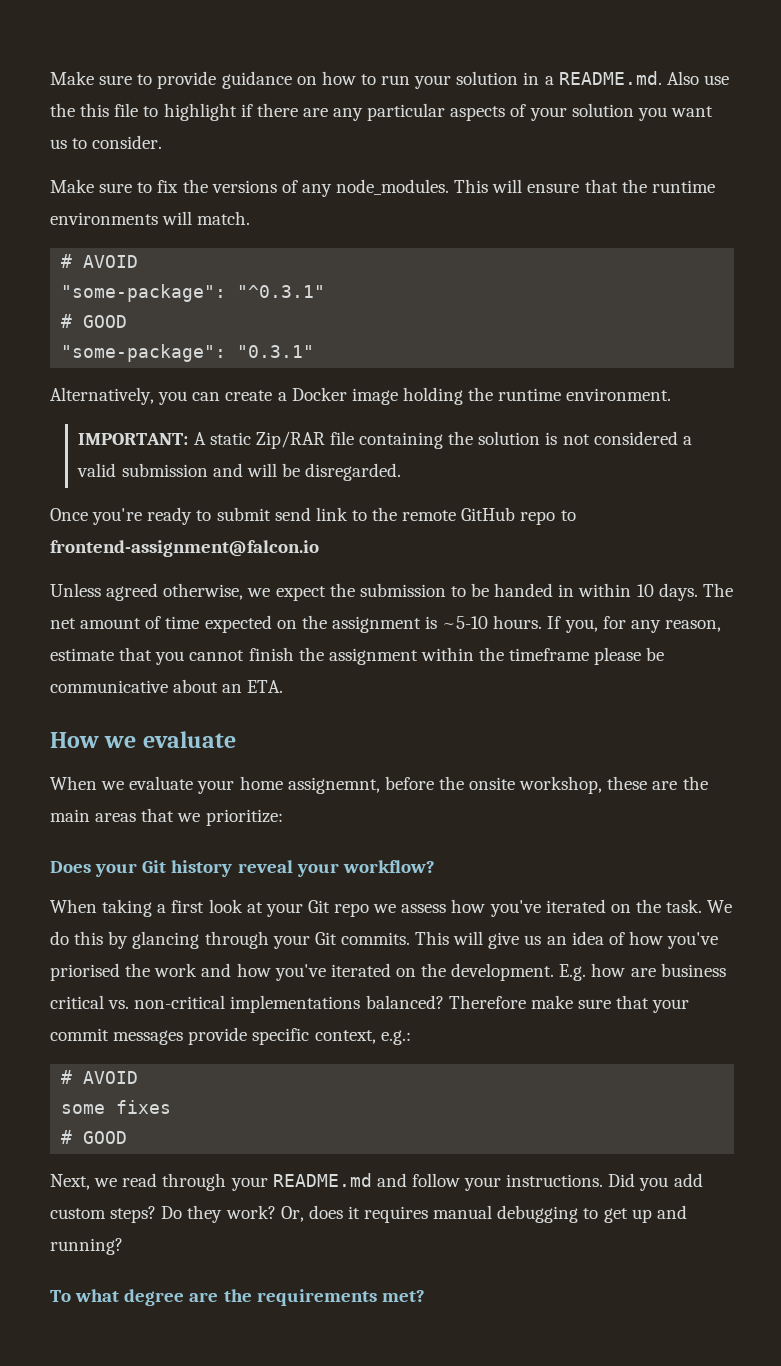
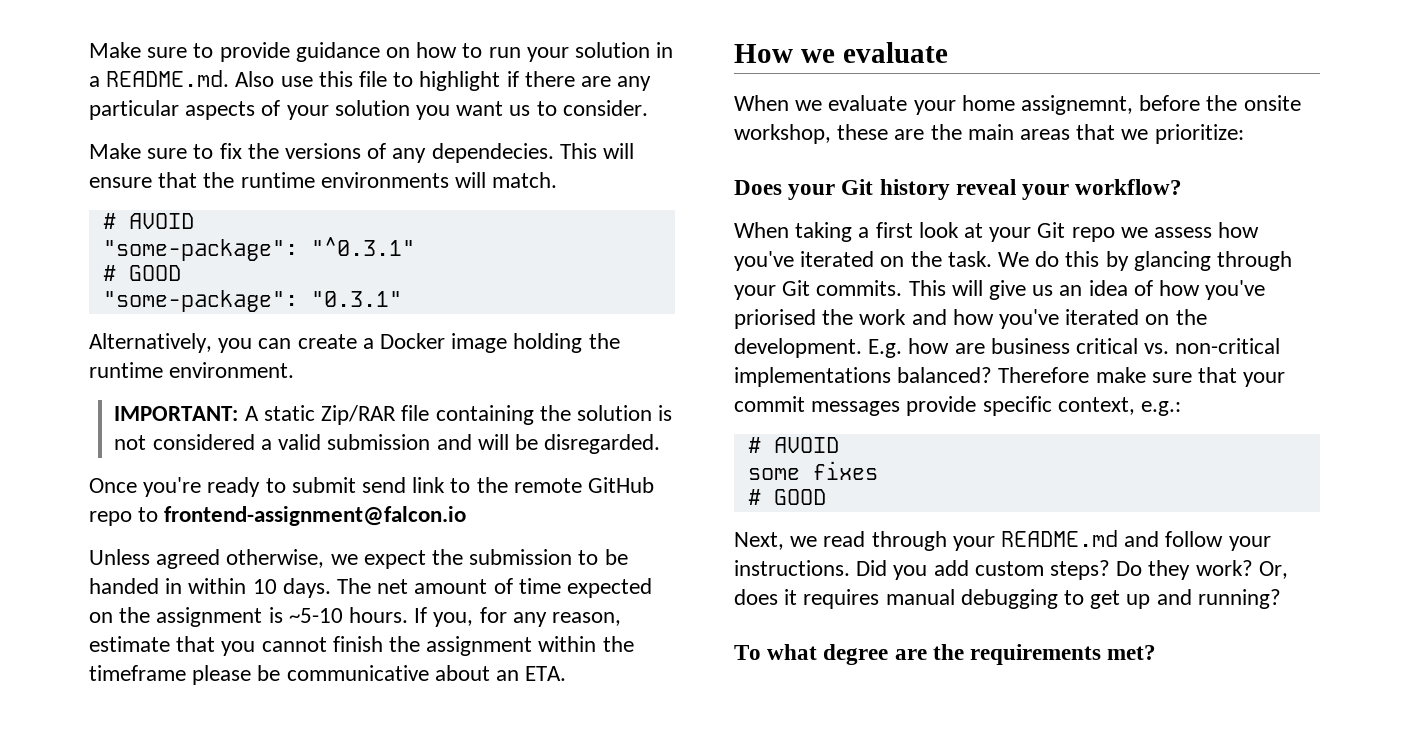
[50,103,75,117] the -> (313, 81) none
[336,179,450,195] node_modules. -> [431,143,554,163] dependecies.

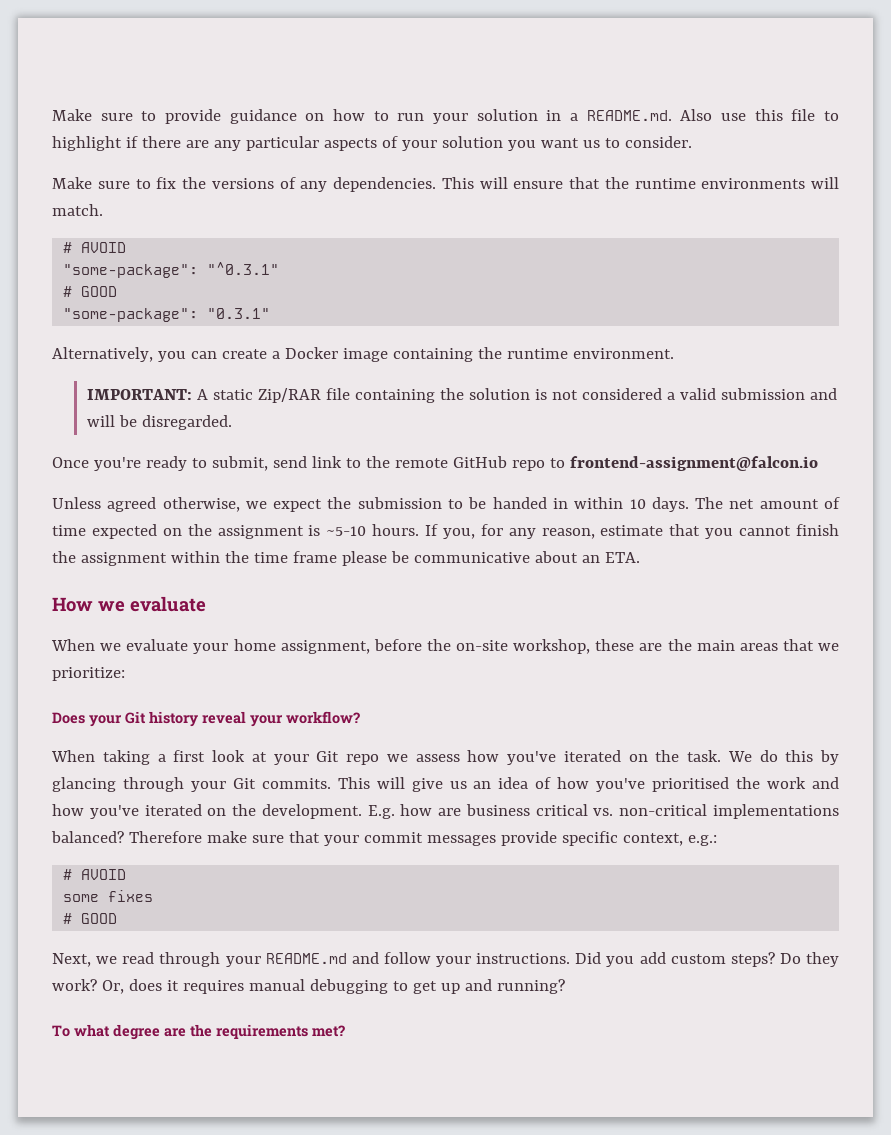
[431,143,554,163] dependecies. -> [333,177,436,192] dependencies.
[513,333,583,353] holding -> [392,348,473,362] containing
[291,477,356,493] submit -> [211,456,268,471] submit,
[89,665,186,681] timeframe -> [253,551,337,563] time frame
[1021,95,1134,115] assignemnt, -> [280,640,370,654] assignment,
[1243,95,1301,111] onsite -> [456,640,508,651] on-site
[734,309,816,329] priorised -> [652,777,730,792] prioritised

